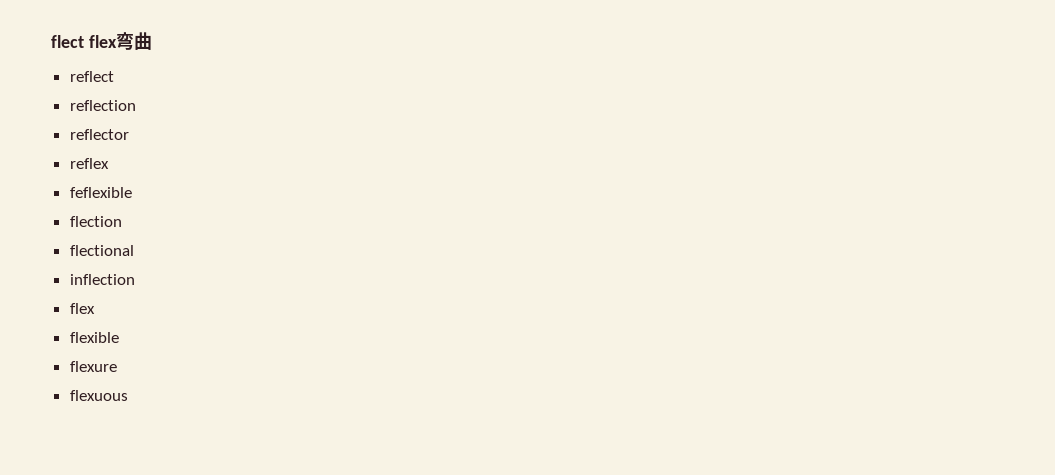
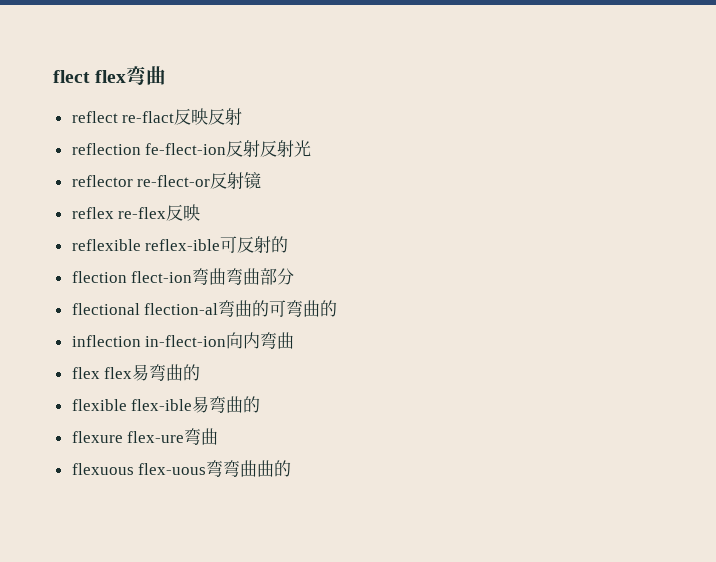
[69,100,136,111] // reflection -> [122,108,243,125] [71,140,312,157] re-flact反映反射 // reflection fe-flect-ion反射反射光
(129, 134) none -> [137,171,262,189] re-flect-or反射镜
[69,187,132,198] [69,216,122,227] [69,245,134,256] [69,274,135,285] [69,303,95,314] [69,332,119,343] // feflexible // flection // flectional // inflection // flex // flexible -> [118,204,201,221] [71,236,289,253] [71,268,295,285] [71,300,338,317] [71,332,295,349] [71,364,201,381] [71,396,261,413] re-flex反映 // reflexible reflex-ible可反射的 // flection flect-ion弯曲弯曲部分 // flectional flection-al弯曲的可弯曲的 // inflection in-flect-ion向内弯曲 // flex flex易弯曲的 // flexible flex-ible易弯曲的
(117, 366) none -> [127,428,219,445] flex-ure弯曲
(128, 395) none -> [138,460,292,477] flex-uous弯弯曲曲的

